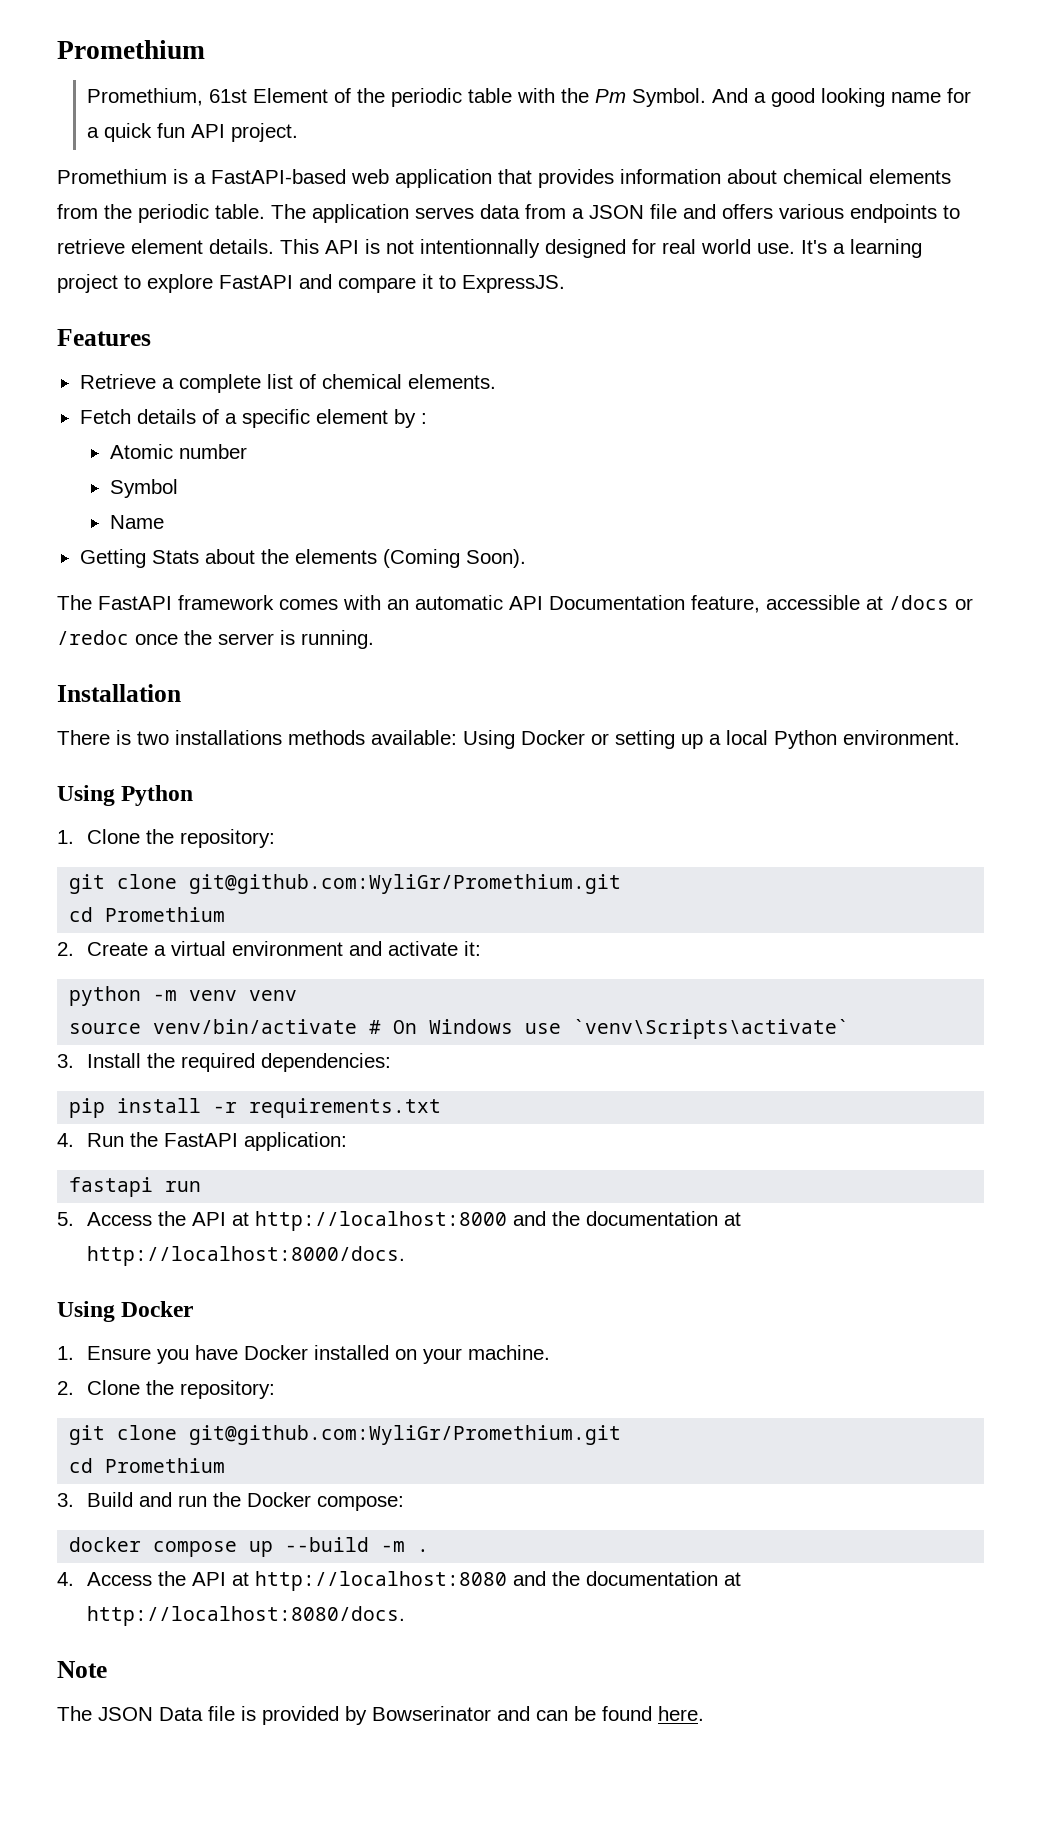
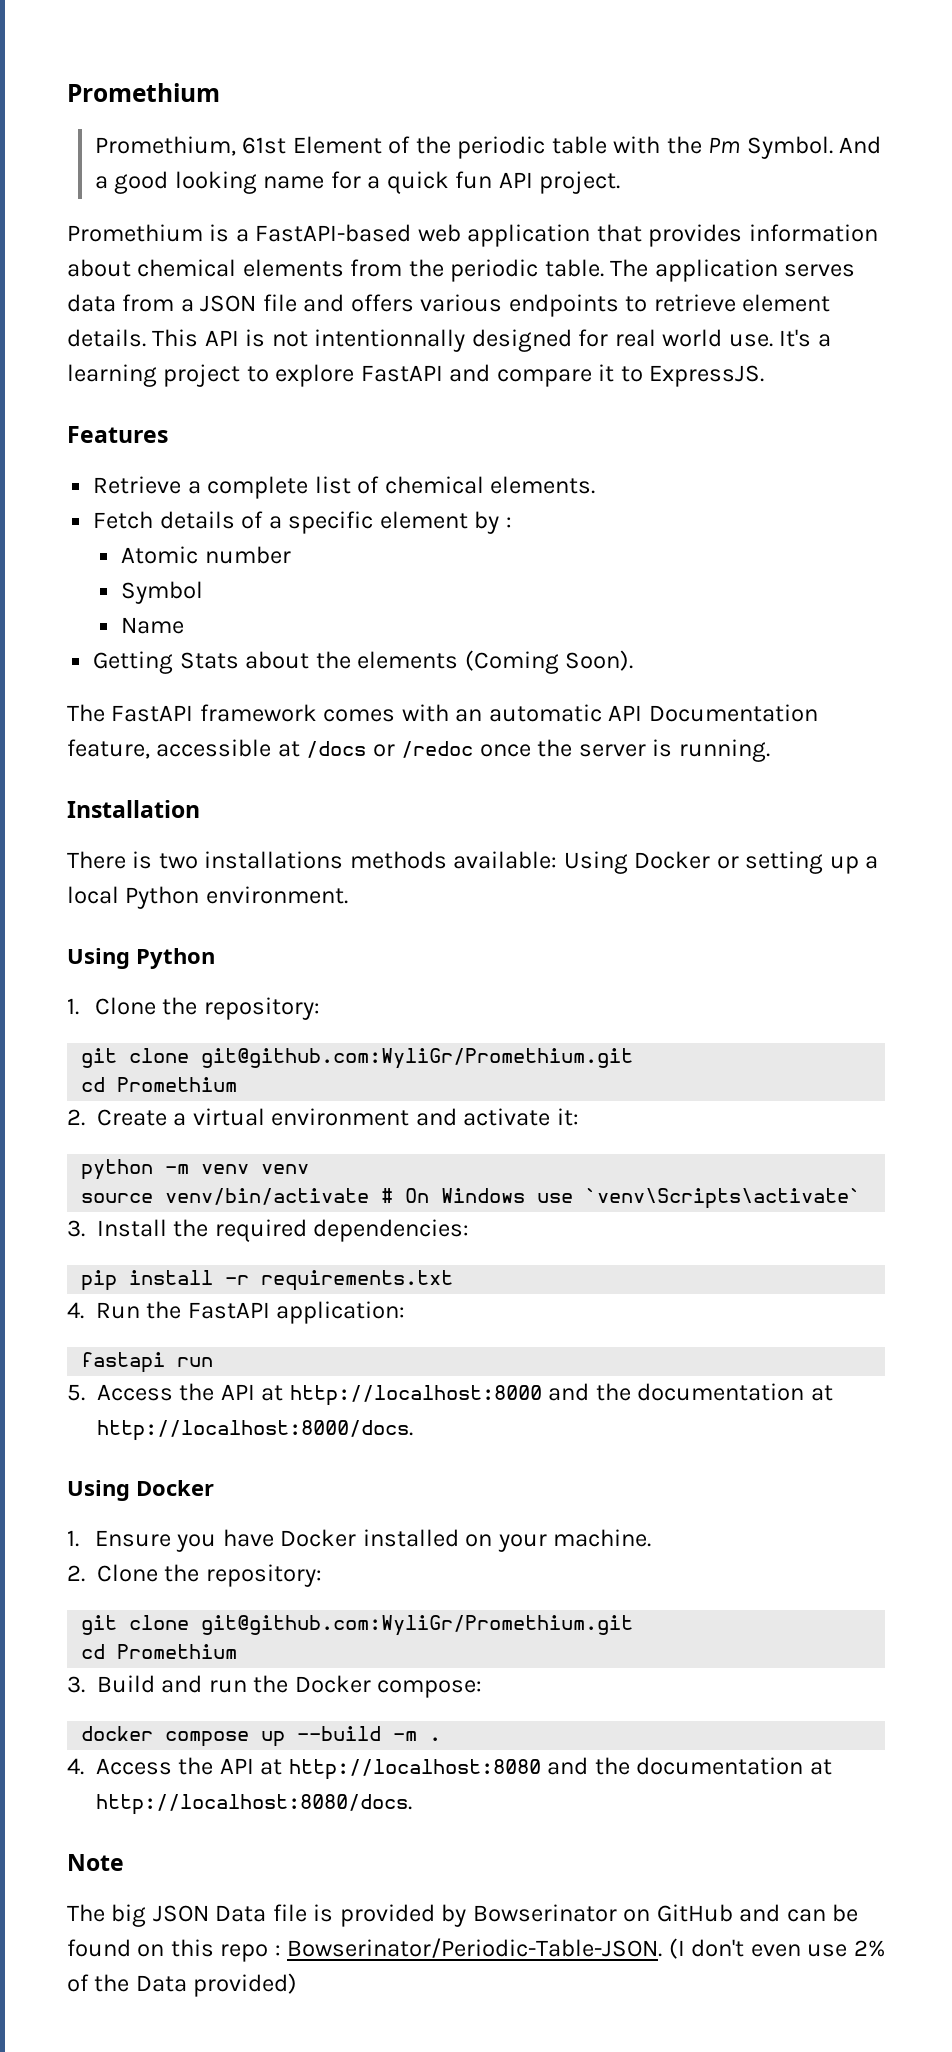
(92, 1713) none -> [111,1904,147,1927] big
(491, 1713) none -> [623,1904,733,1922] on GitHub
[658,1706,704,1721] here. -> [137,1938,885,1962] [67,1973,298,1997] on this repo : Bowserinator/Periodic-Table-JSON. (I don't even use 2% of the Data provided)

